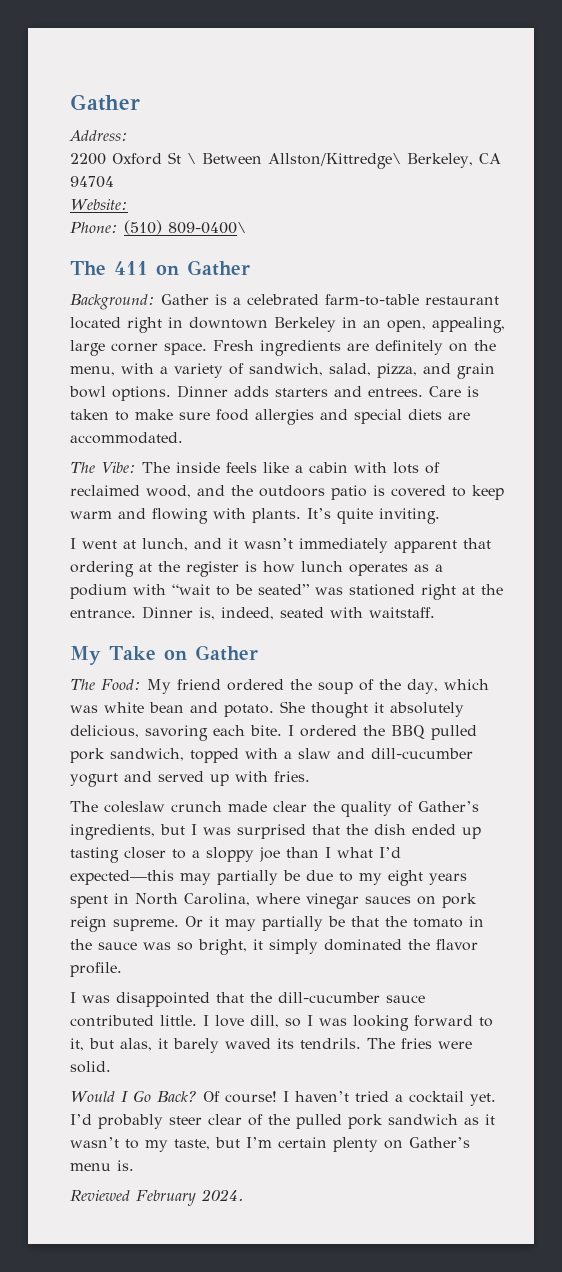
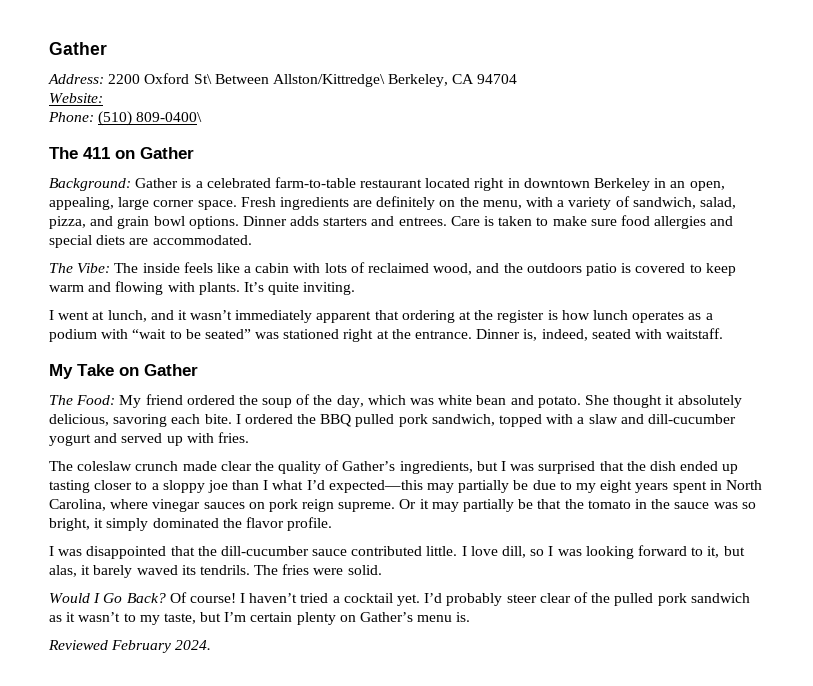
(128, 135) // -> (104, 79) none
[168,152,196,164] St \ -> [193,74,212,84] St\

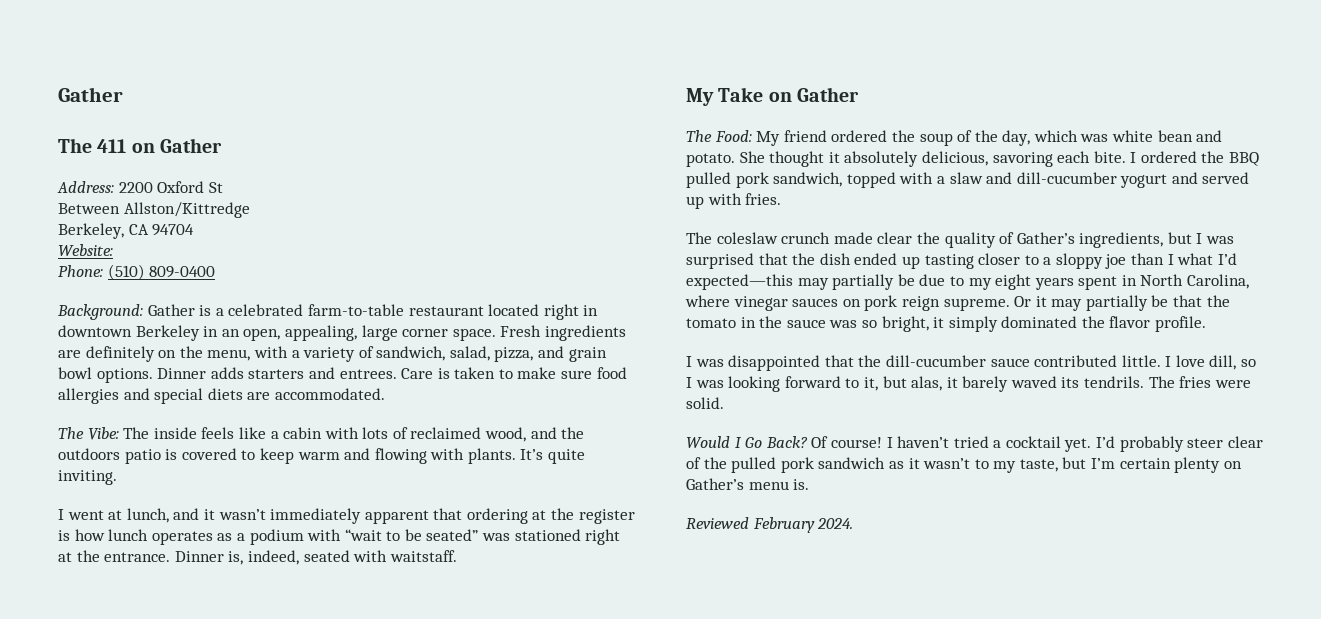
[49,42,107,55] Gather -> [58,87,123,102] [58,138,222,153] Gather // The 411 on Gather
[193,74,385,87] St\ Between Allston/Kittredge\ -> [208,182,223,193] [58,202,250,218] St // Between Allston/Kittredge //
[136,112,203,122] [49,147,194,159] 809-0400\ // The 411 on Gather -> [149,266,216,278] 809-0400

